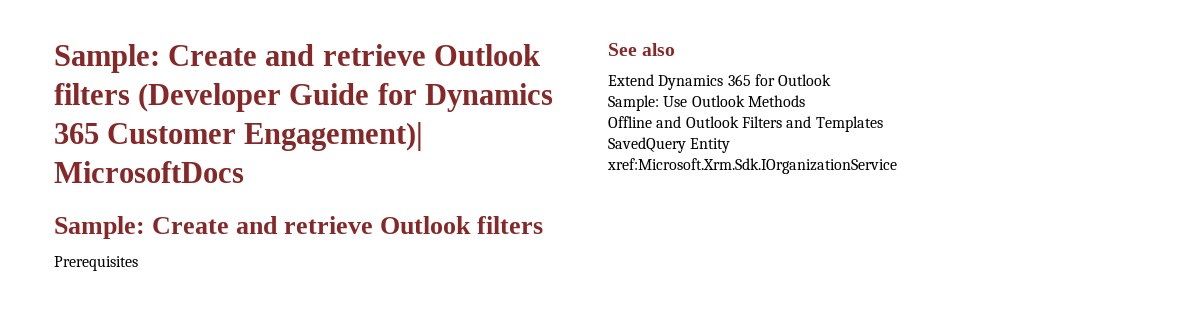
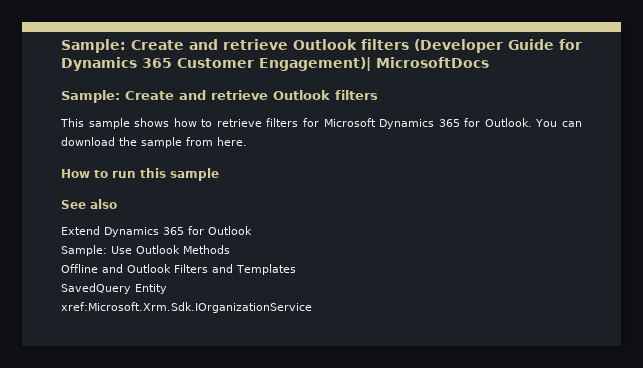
[54,256,138,271] Prerequisites -> [60,118,583,129] [61,137,247,148] [61,168,219,181] This sample shows how to retrieve filters for Microsoft Dynamics 365 for Outlook. You can download the sample from here. // How to run this sample

